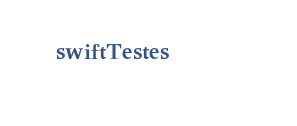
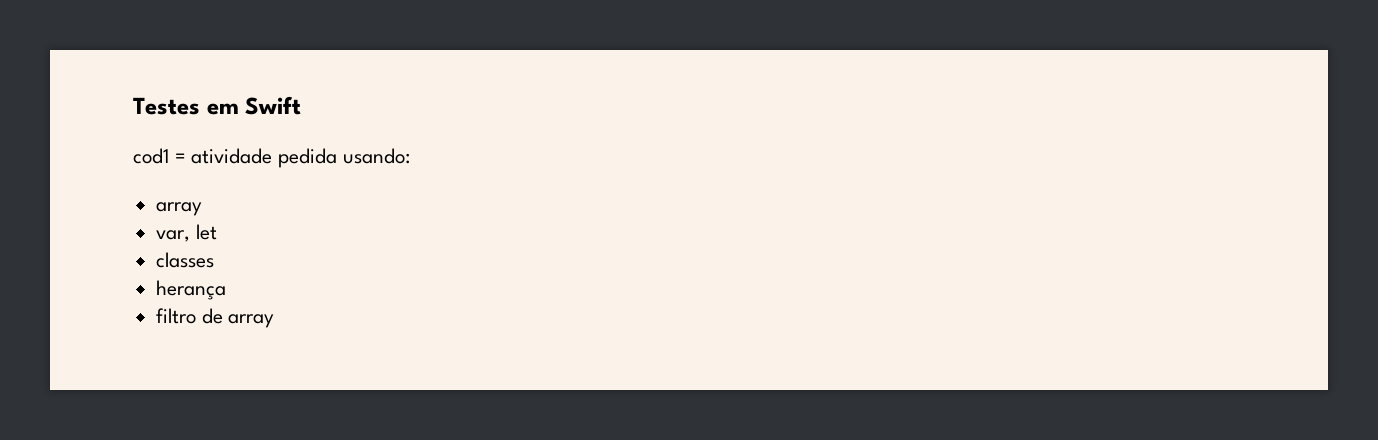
[56,44,169,60] swiftTestes -> [133,96,302,115] [133,148,410,168] [156,202,203,216] [156,224,217,242] [156,252,215,268] [156,280,227,300] [156,308,275,328] Testes em Swift // cod1 = atividade pedida usando: // array // var, let // classes // herança // filtro de array

